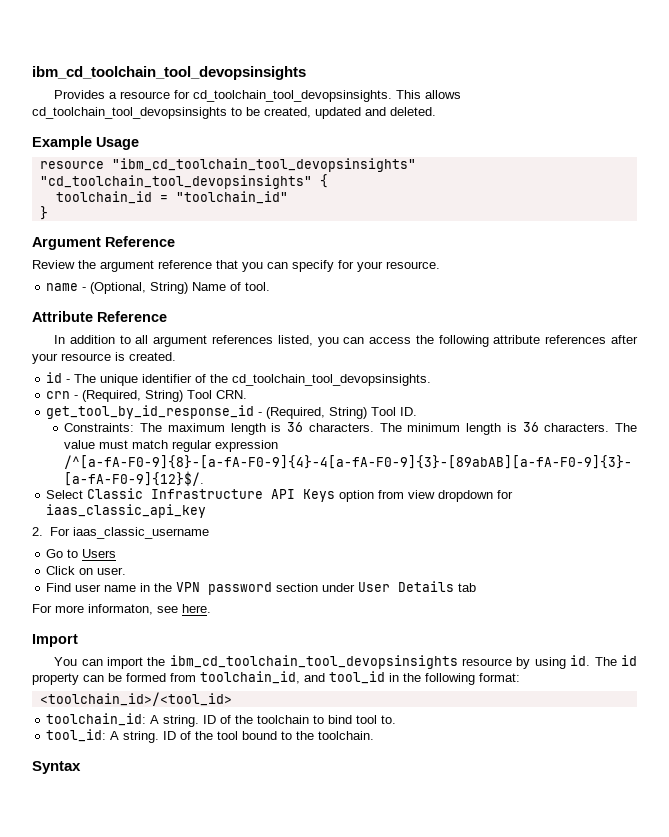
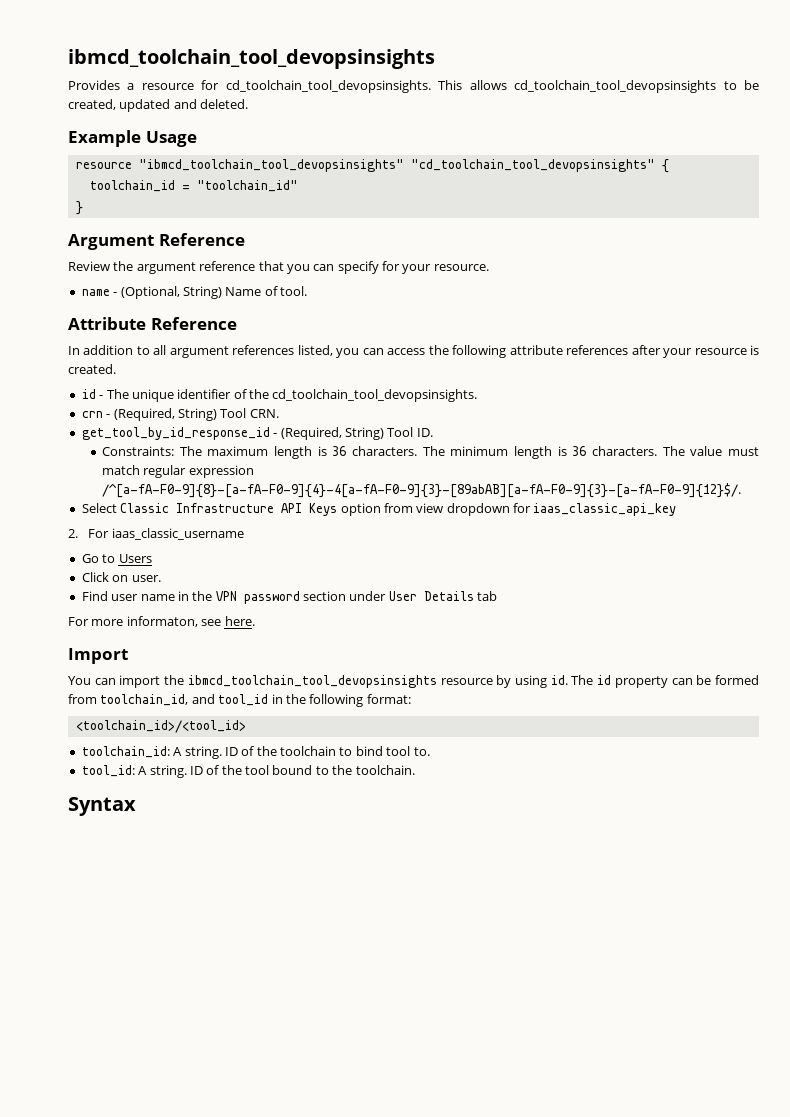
[32,66,306,80] ibm_cd_toolchain_tool_devopsinsights -> [68,49,435,69] ibmcd_toolchain_tool_devopsinsights
[111,158,416,172] "ibm_cd_toolchain_tool_devopsinsights" -> [138,159,404,172] "ibmcd_toolchain_tool_devopsinsights"
[169,655,458,669] ibm_cd_toolchain_tool_devopsinsights -> [187,675,437,688] ibmcd_toolchain_tool_devopsinsights

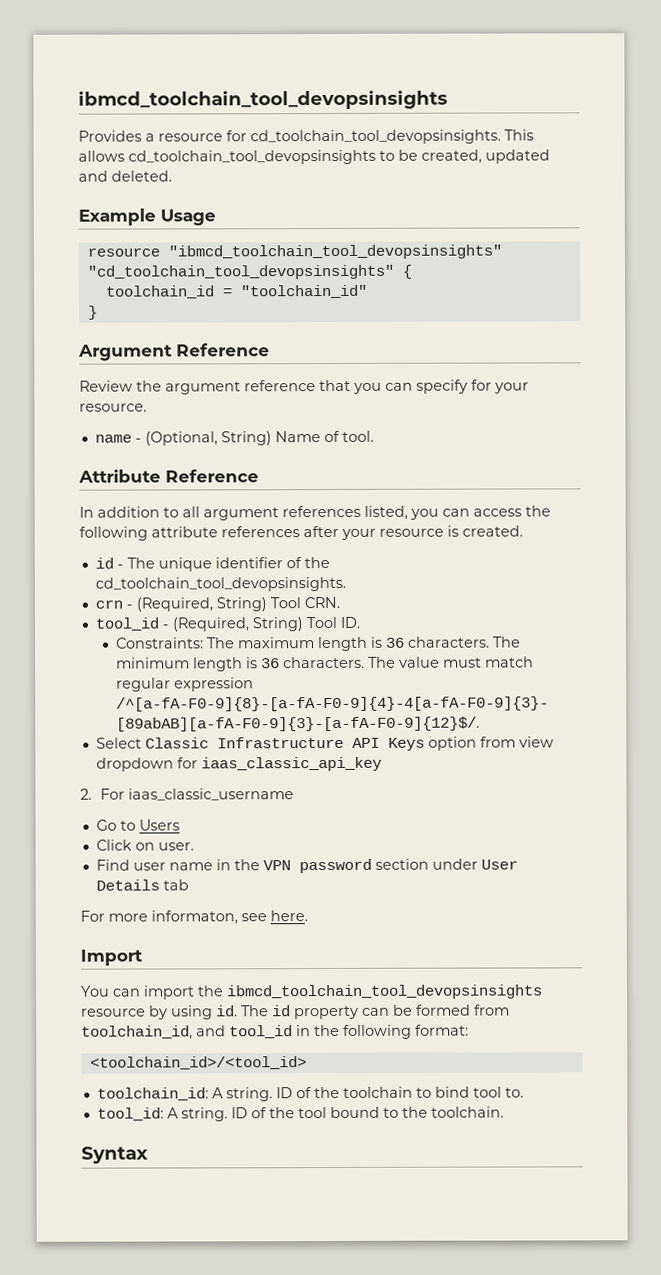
[81,427,270,440] get_tool_by_id_response_id -> [94,617,159,631] tool_id

